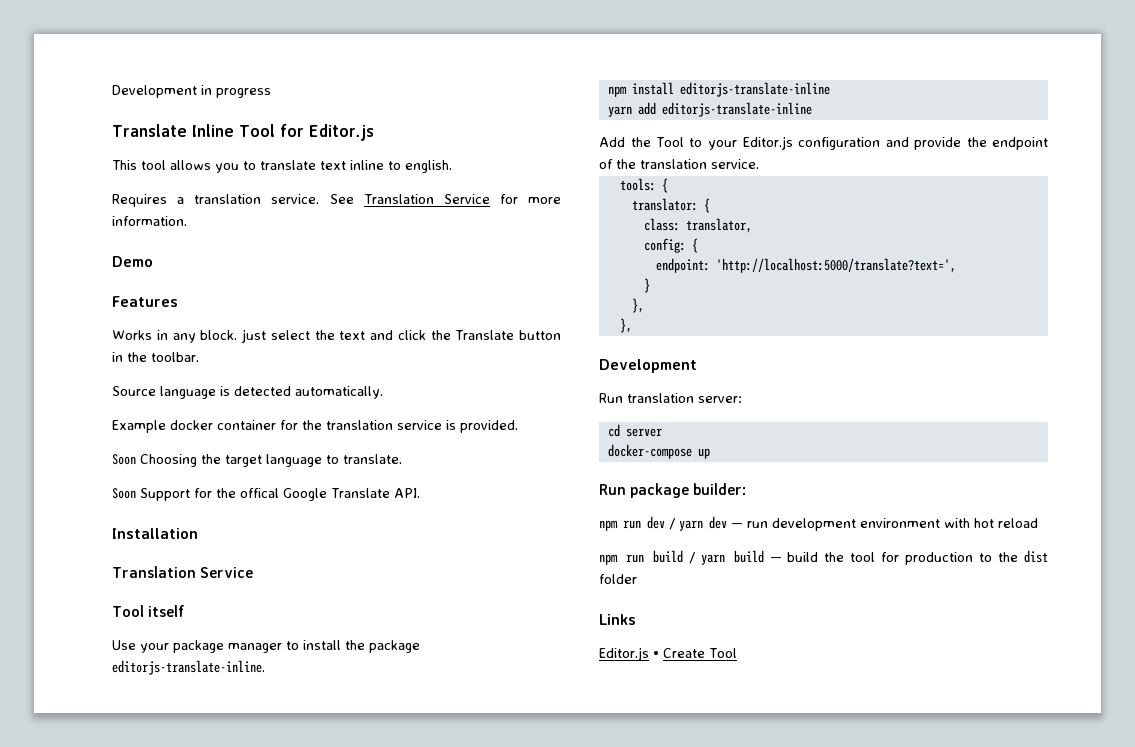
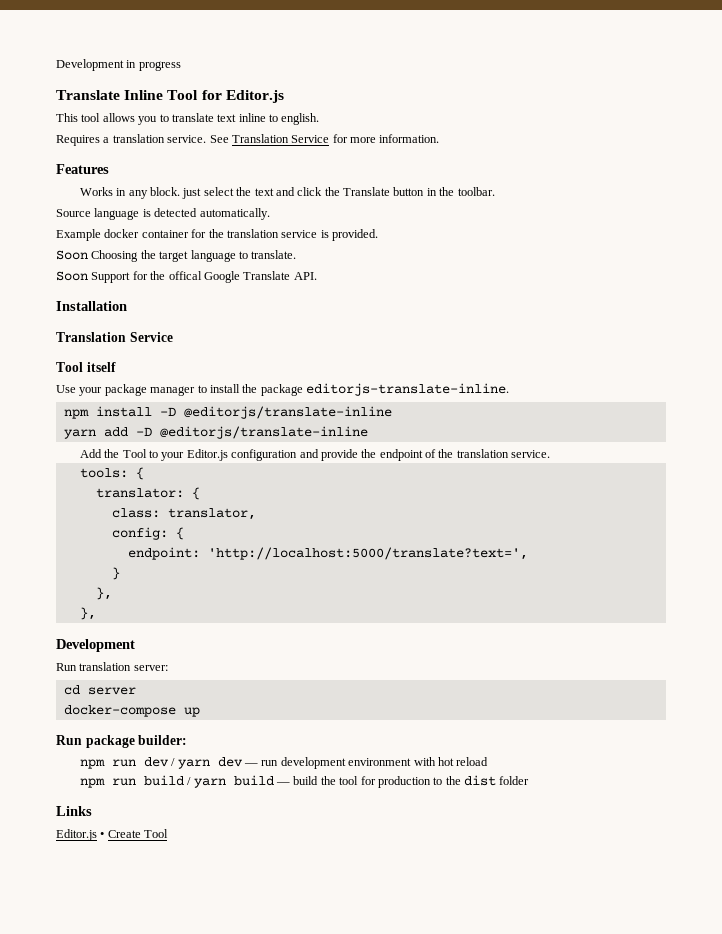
[112,256,153,267] // Demo -> (440, 138) none
[679,82,830,97] editorjs-translate-inline -> [159,406,392,419] -D @editorjs/translate-inline
[661,102,812,117] editorjs-translate-inline -> [135,426,368,439] -D @editorjs/translate-inline

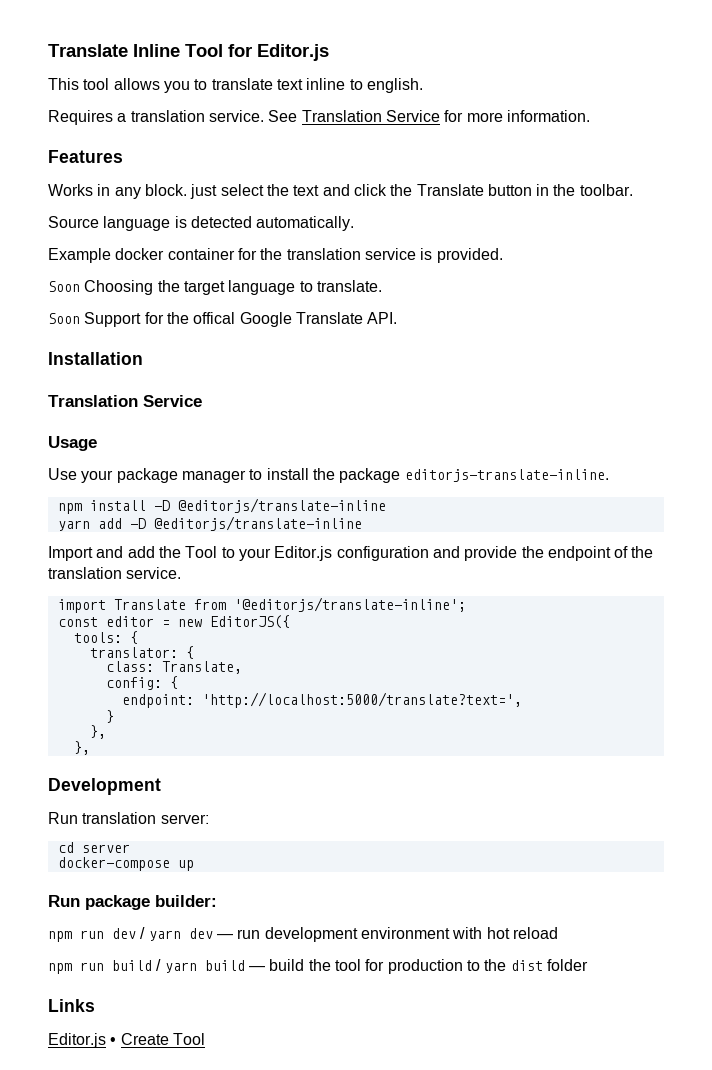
[56,59,181,71] Development in progress // -> (48, 50) none
[56,362,116,372] Tool itself -> [48,436,97,451] Usage
[79,449,102,458] Add -> [48,546,155,561] Import and add
(551, 454) none -> [57,597,466,613] [57,615,290,629] // import Translate from '@editorjs/translate-inline'; // const editor = new EditorJS({
[167,508,256,520] translator, -> [161,661,242,674] Translate,

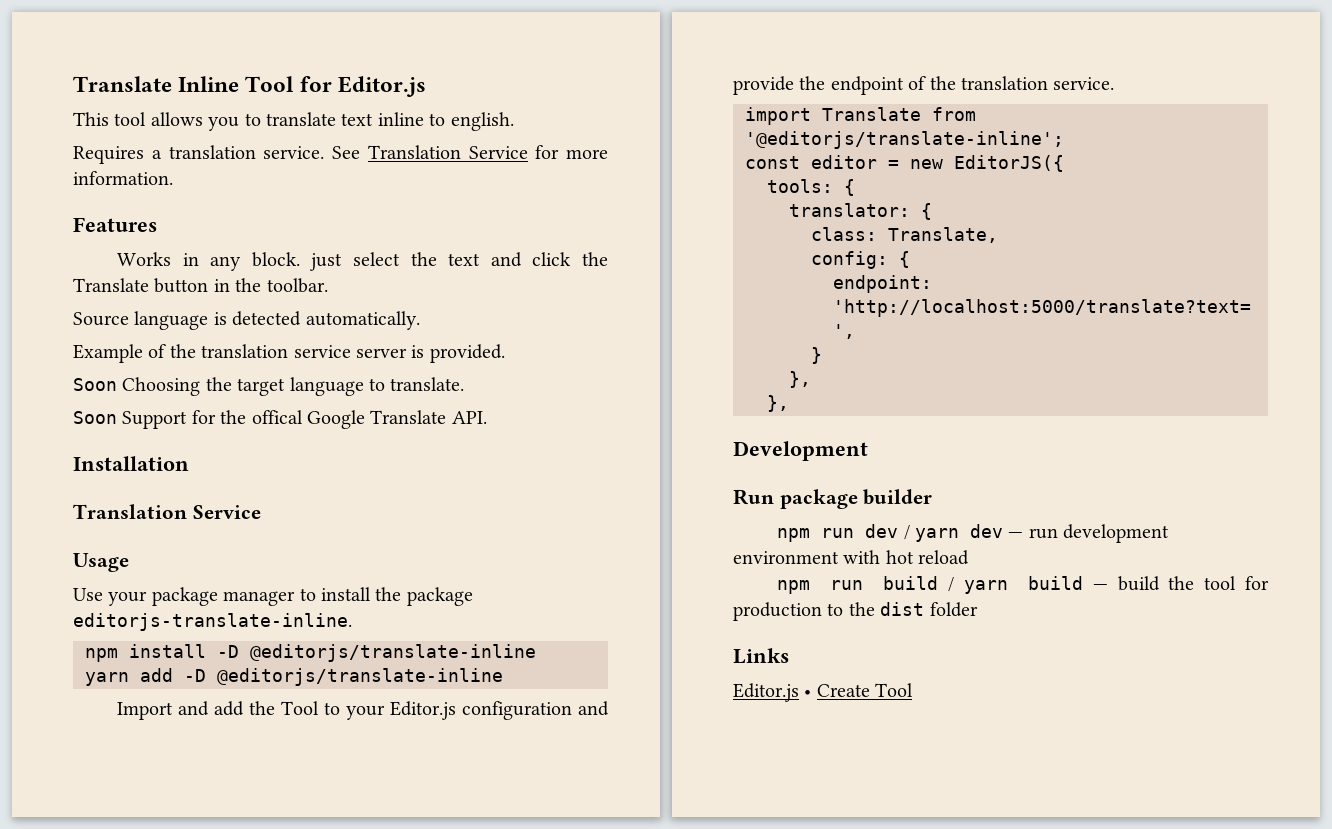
[115,248,257,260] docker container for -> [148,344,167,358] of
(416, 254) none -> [356,348,407,358] server
[48,812,209,824] [57,842,130,853] [57,857,194,871] // Run translation server: // cd server // docker-compose up -> (868, 451) none
[155,895,217,907] builder: -> [863,489,933,505] builder

